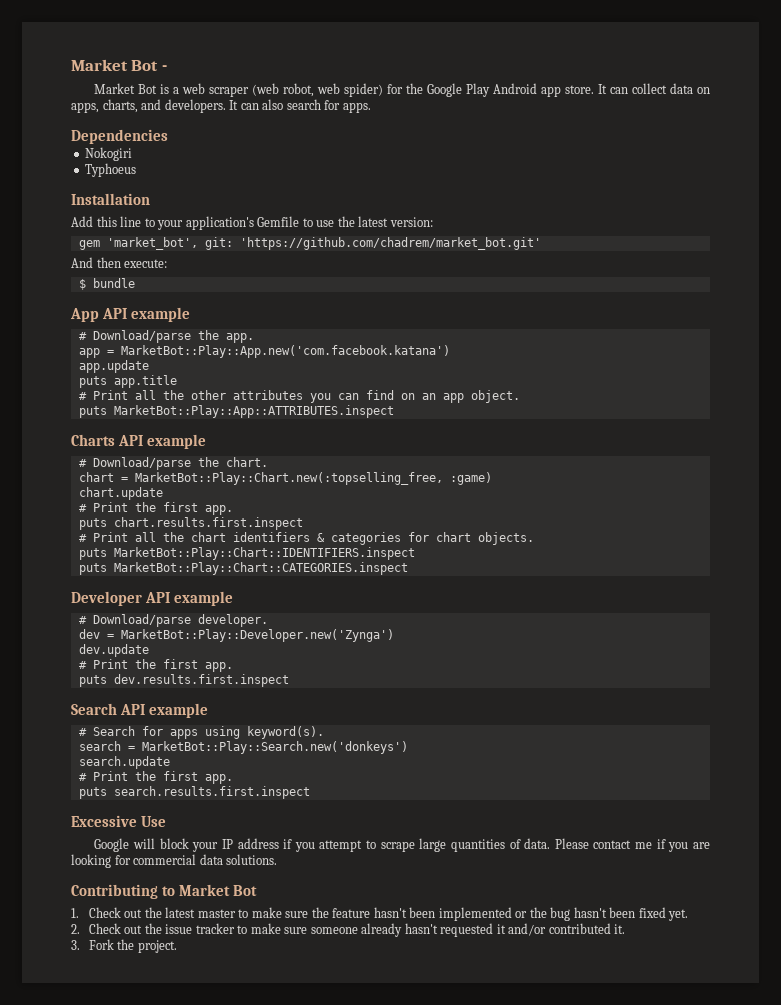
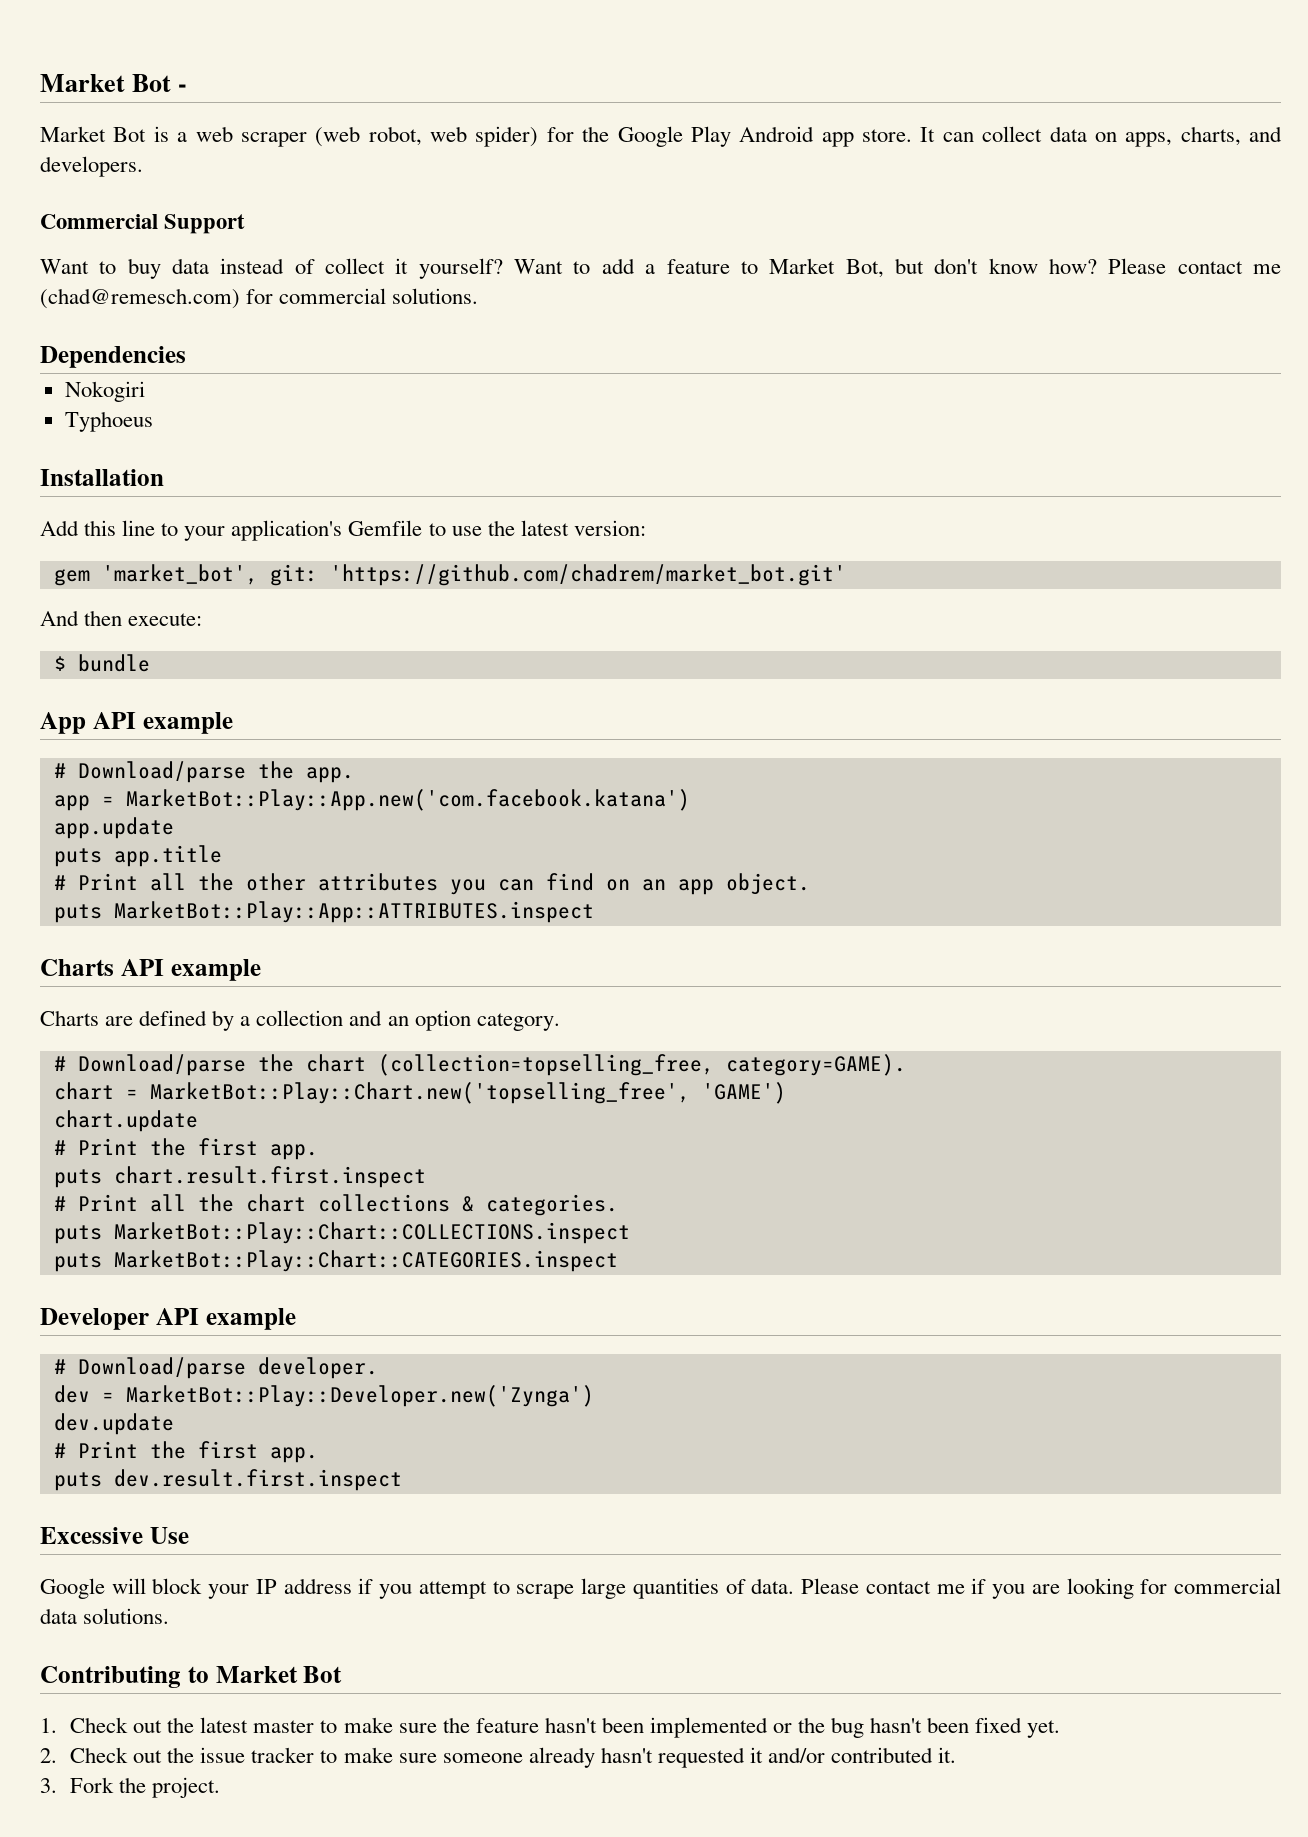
[229,99,371,113] It can also search for apps. -> [40,214,246,234] [40,258,1281,279] [40,288,479,309] // Commercial Support // Want to buy data instead of collect it yourself? Want to add a feature to Market Bot, but don't know how? Please contact me (chad@remesch.com) for commercial solutions.
[78,457,268,470] // # Download/parse the chart. -> [40,1010,560,1031] [53,1054,906,1076] // Charts are defined by a collection and an option category. // # Download/parse the chart (collection=topselling_free, category=GAME).
[134,472,492,485] MarketBot::Play::Chart.new(:topselling_free, :game) -> [149,1082,786,1104] MarketBot::Play::Chart.new('topselling_free', 'GAME')
[113,517,303,530] chart.results.first.inspect -> [113,1166,426,1188] chart.result.first.inspect
[232,532,534,545] [78,547,415,560] identifiers & categories for chart objects. // puts MarketBot::Play::Chart::IDENTIFIERS.inspect -> [317,1194,618,1216] [53,1222,630,1244] collections & categories. // puts MarketBot::Play::Chart::COLLECTIONS.inspect
[113,674,289,687] [71,703,209,718] [78,726,324,739] [78,741,408,754] [78,756,170,769] [78,771,233,784] [78,786,310,799] dev.results.first.inspect // Search API example // # Search for apps using keyword(s). // search = MarketBot::Play::Search.new('donkeys') // search.update // # Print the first app. // puts search.results.first.inspect -> [113,1469,402,1491] dev.result.first.inspect

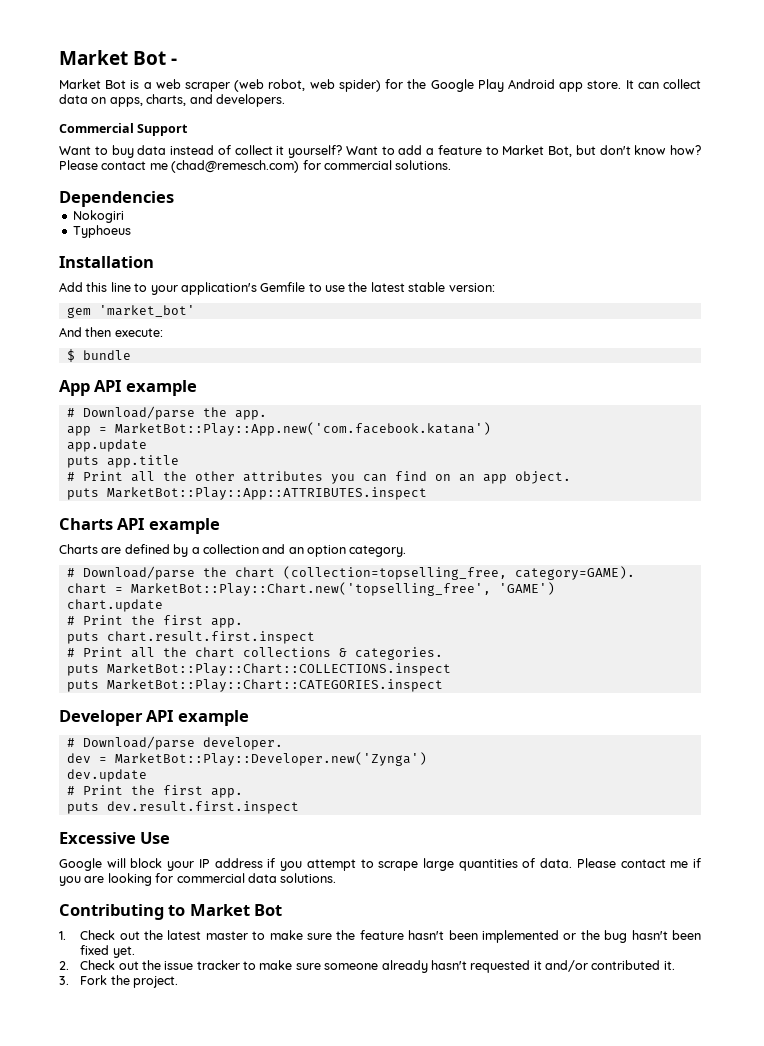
(569, 528) none -> [408,282,446,292] stable
[101,564,846,586] 'market_bot', git: 'https://github.com/chadrem/market_bot.git' -> [98,305,195,317] 'market_bot'

